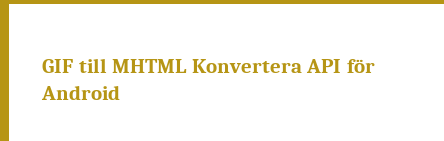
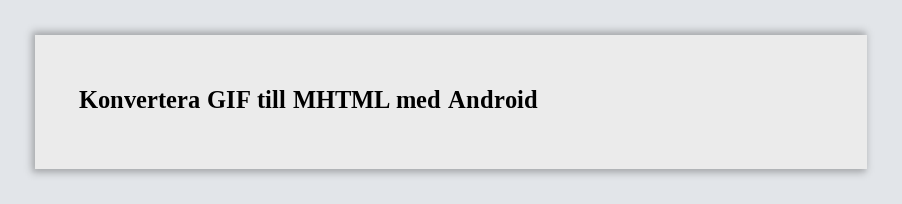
(42, 66) none -> [79,91,200,108] Konvertera
[191,59,375,73] Konvertera API för -> [396,90,442,108] med

